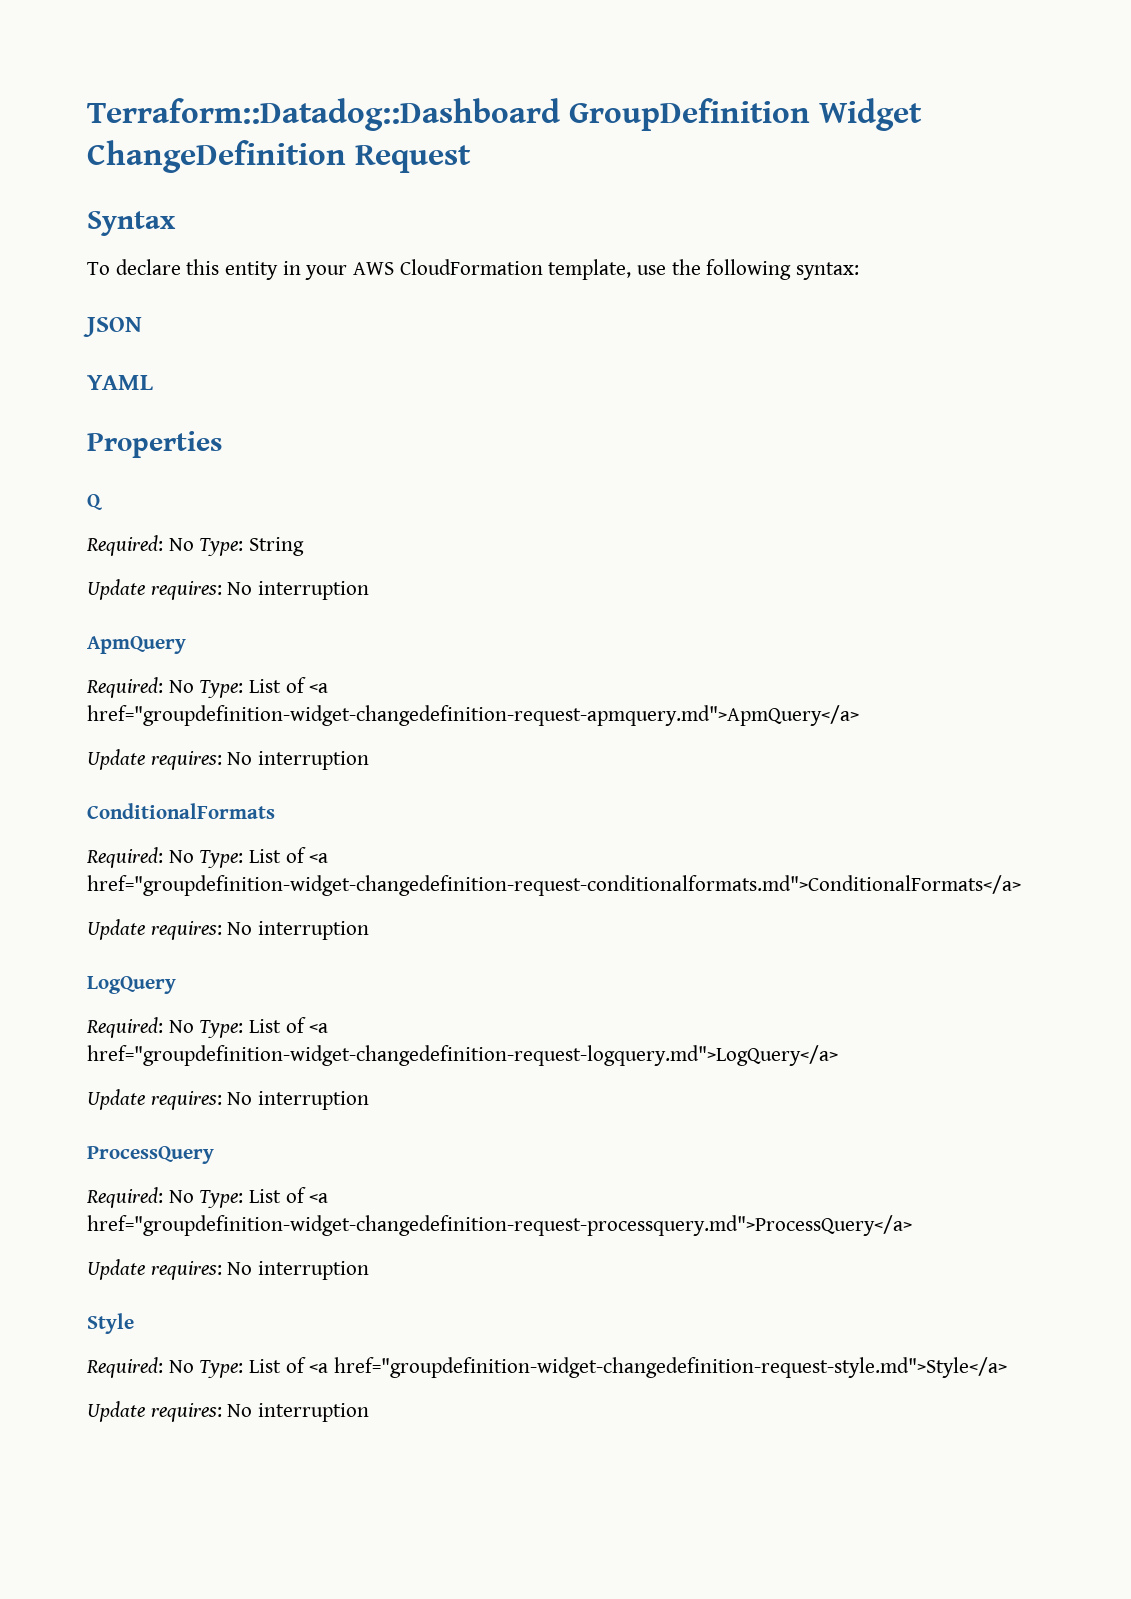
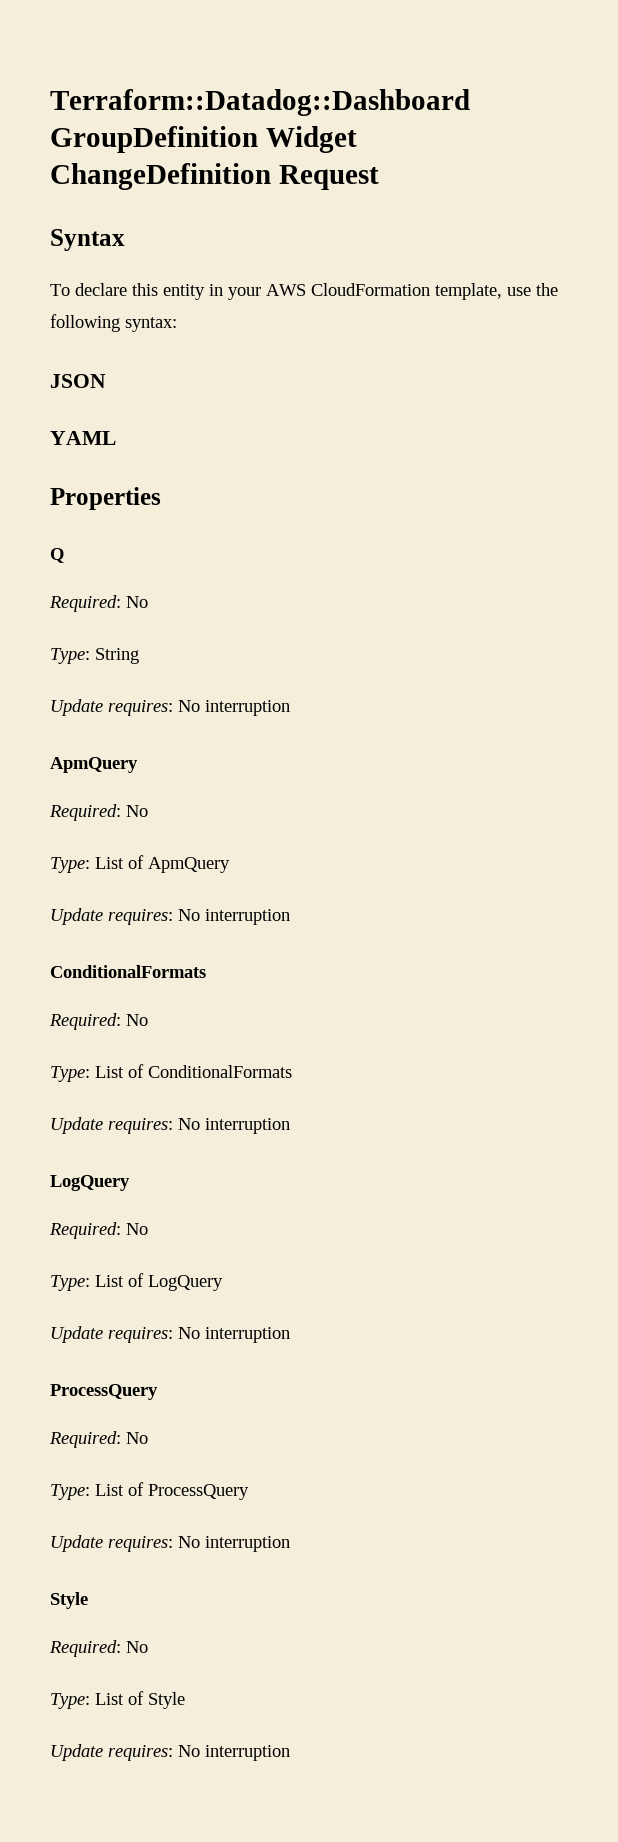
(194, 544) none -> (148, 602) //
[199,677,329,698] [87,705,859,726] Type: List of <a href="groupdefinition-widget-changedefinition-request-apmquery.md">ApmQuery</a> -> [50,855,230,873] // Type: List of ApmQuery
[199,847,329,868] [87,875,1021,896] Type: List of <a href="groupdefinition-widget-changedefinition-request-conditionalformats.md">ConditionalFormats</a> -> [50,1064,292,1082] // Type: List of ConditionalFormats
[199,1017,329,1038] [87,1045,838,1066] Type: List of <a href="groupdefinition-widget-changedefinition-request-logquery.md">LogQuery</a> -> [50,1273,223,1291] // Type: List of LogQuery
[199,1187,329,1208] [87,1215,912,1236] Type: List of <a href="groupdefinition-widget-changedefinition-request-processquery.md">ProcessQuery</a> -> [50,1482,249,1500] // Type: List of ProcessQuery
[199,1357,1008,1378] Type: List of <a href="groupdefinition-widget-changedefinition-request-style.md">Style</a> -> [50,1691,185,1709] // Type: List of Style

